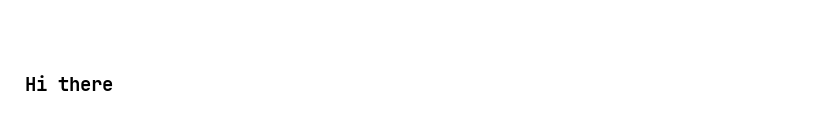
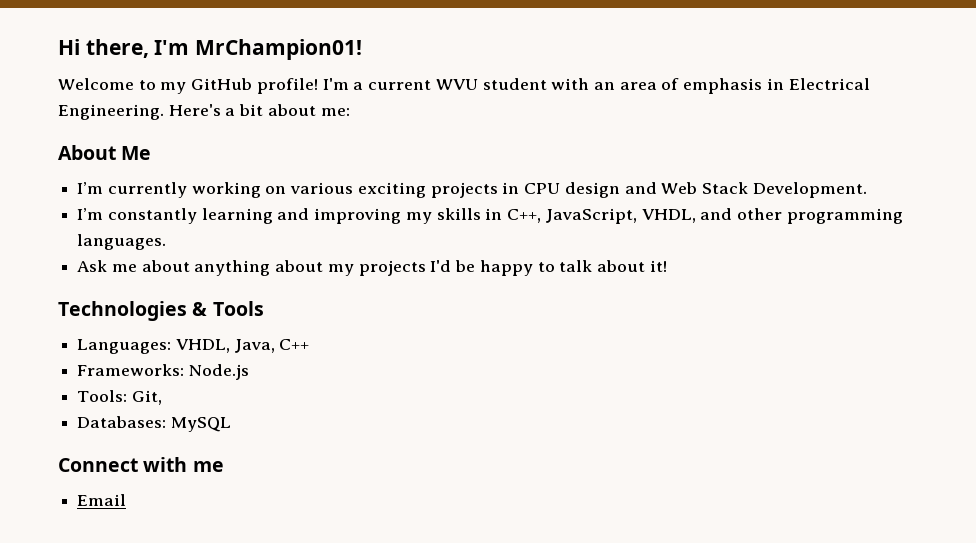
[58,77,113,91] there -> [85,39,363,60] [58,78,870,94] [58,104,350,120] [58,145,152,160] [77,182,867,198] [77,208,903,224] [77,234,167,250] [77,260,667,276] [58,301,264,321] [77,339,310,354] [77,364,249,380] [77,390,162,405] [77,416,231,432] [58,457,224,472] [77,494,127,506] there, I'm MrChampion01! // Welcome to my GitHub profile! I'm a current WVU student with an area of emphasis in Electrical Engineering. Here's a bit about me: // About Me // I’m currently working on various exciting projects in CPU design and Web Stack Development. // I’m constantly learning and improving my skills in C++, JavaScript, VHDL, and other programming languages. // Ask me about anything about my projects I'd be happy to talk about it! // Technologies & Tools // Languages: VHDL, Java, C++ // Frameworks: Node.js // Tools: Git, // Databases: MySQL // Connect with me // Email

